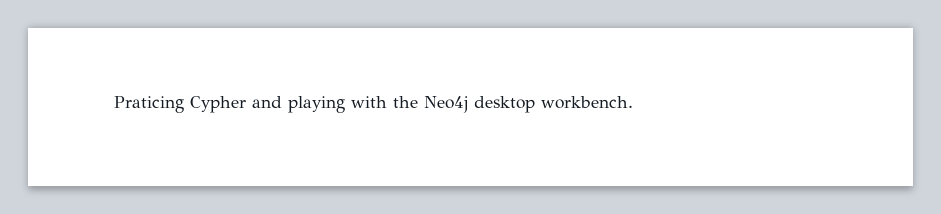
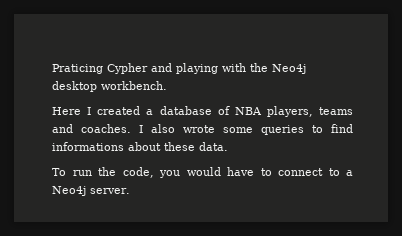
(633, 102) none -> [52,106,353,117] [52,124,353,135] [52,142,228,151] [52,167,353,178] [52,186,130,196] // Here I created a database of NBA players, teams and coaches. I also wrote some queries to find informations about these data. // To run the code, you would have to connect to a Neo4j server.

